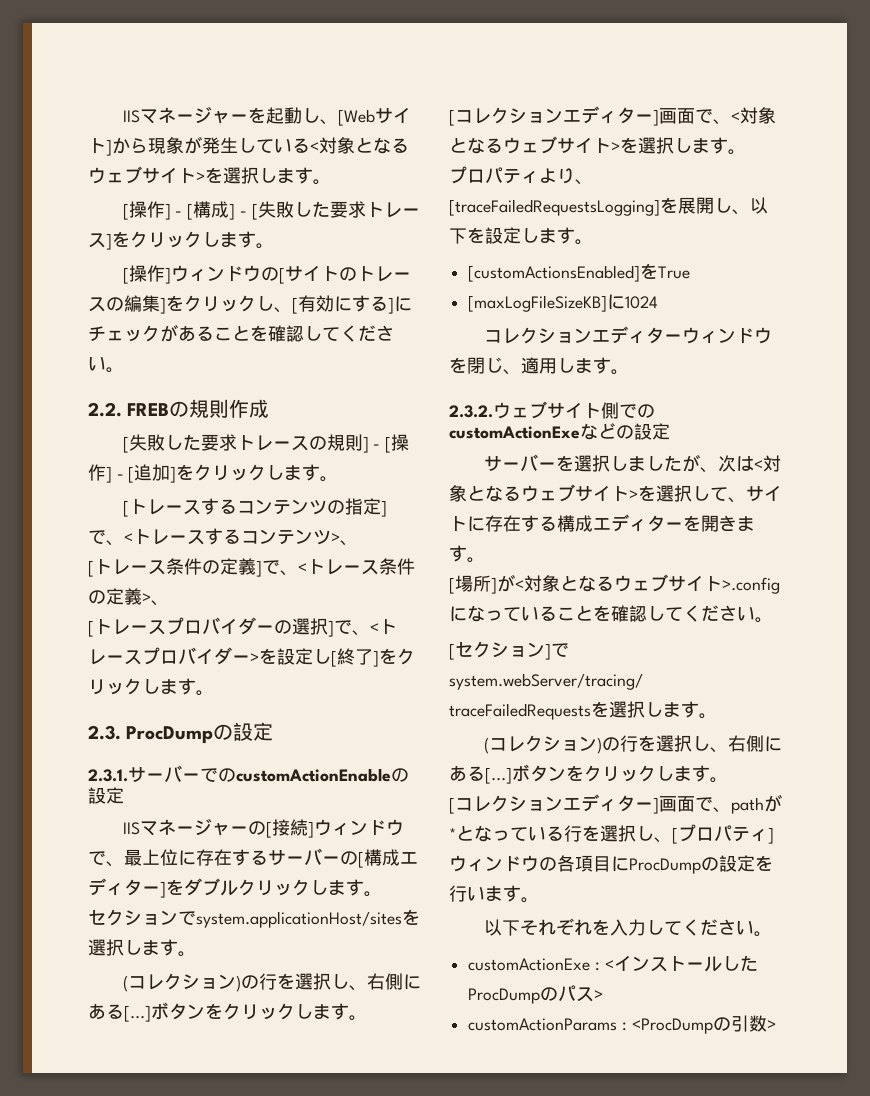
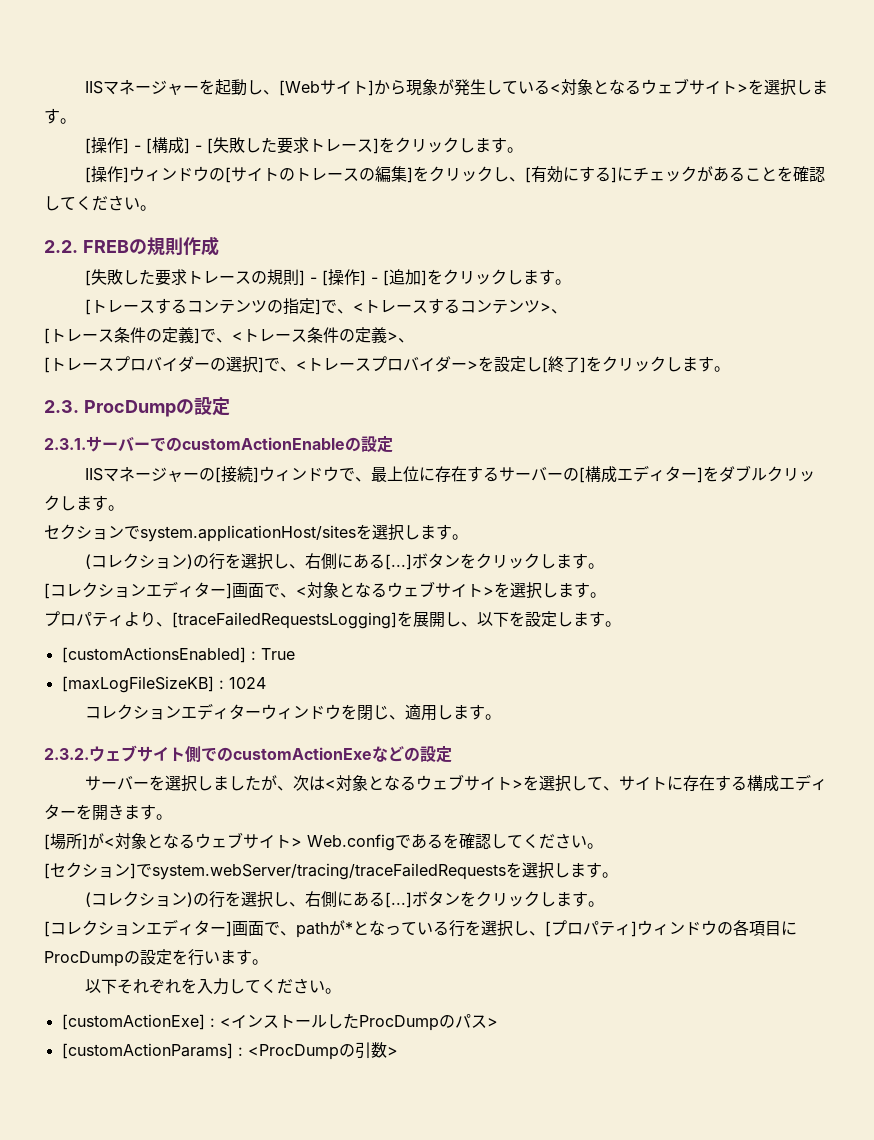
[640,263,659,279] を -> [250,651,256,660] :
[607,294,626,310] に -> [218,680,224,689] :
[722,577,780,594] [449,605,593,622] >.configになっていること -> [291,833,443,851] > Web.configである
[468,958,591,971] customActionExe -> [61,1014,205,1030] [customActionExe]
[468,1018,618,1031] customActionParams -> [61,1043,233,1059] [customActionParams]

